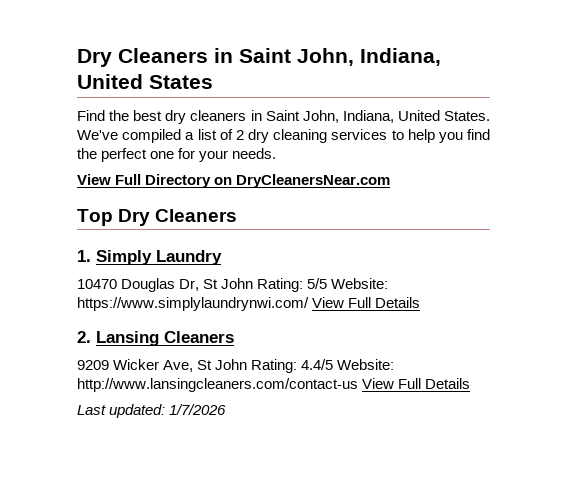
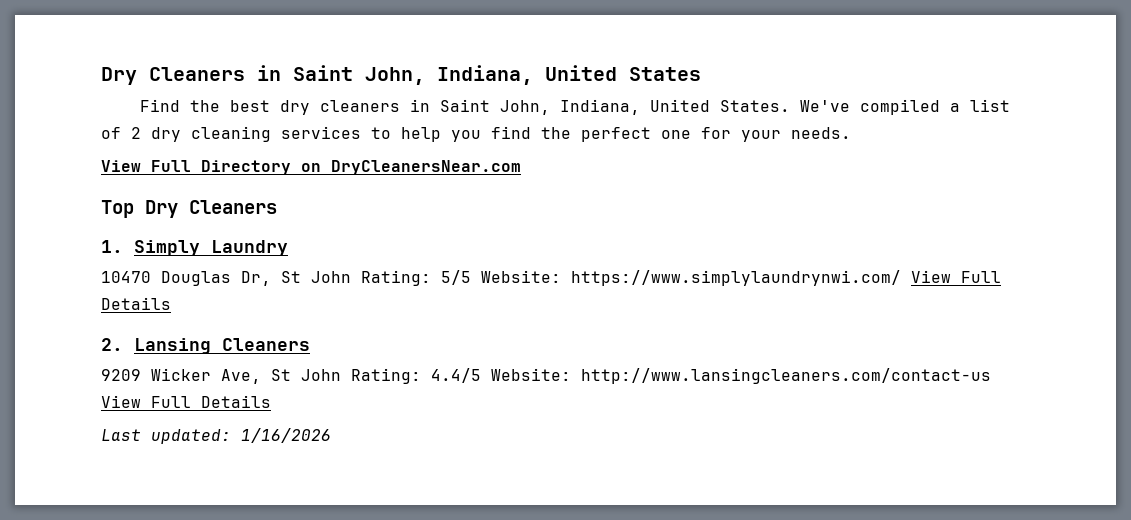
[169,404,227,415] 1/7/2026 -> [241,428,331,443] 1/16/2026

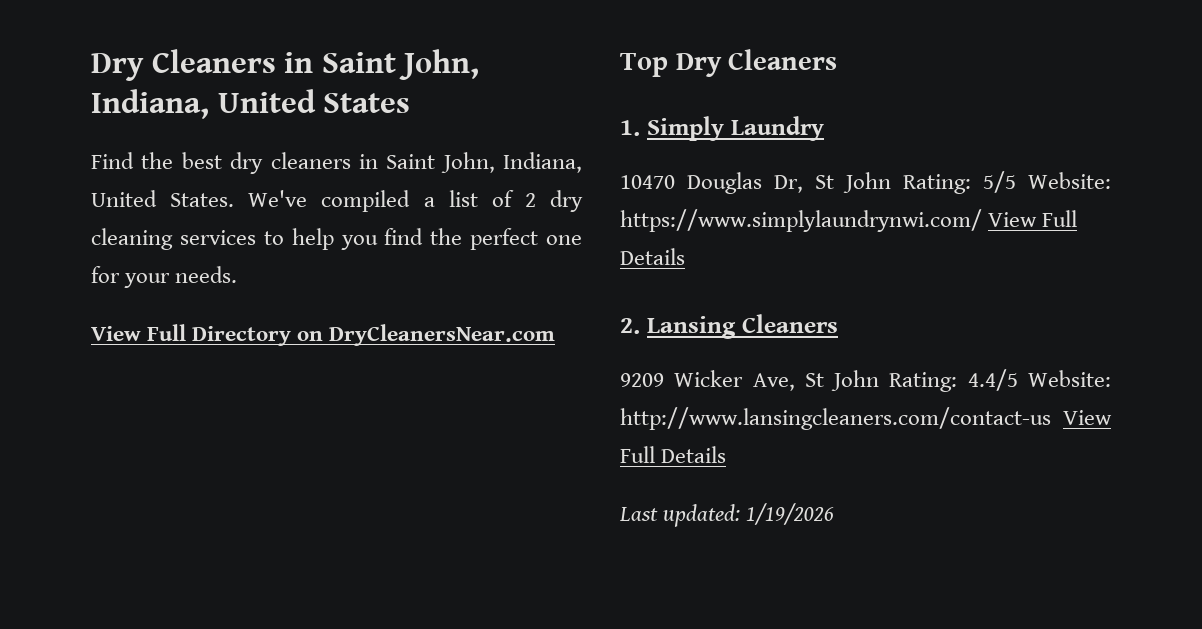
[241,428,331,443] 1/16/2026 -> [746,503,835,525] 1/19/2026

